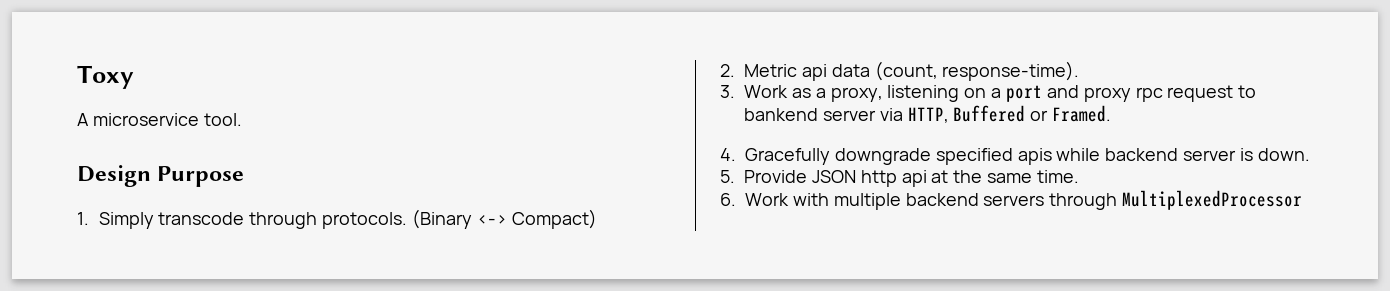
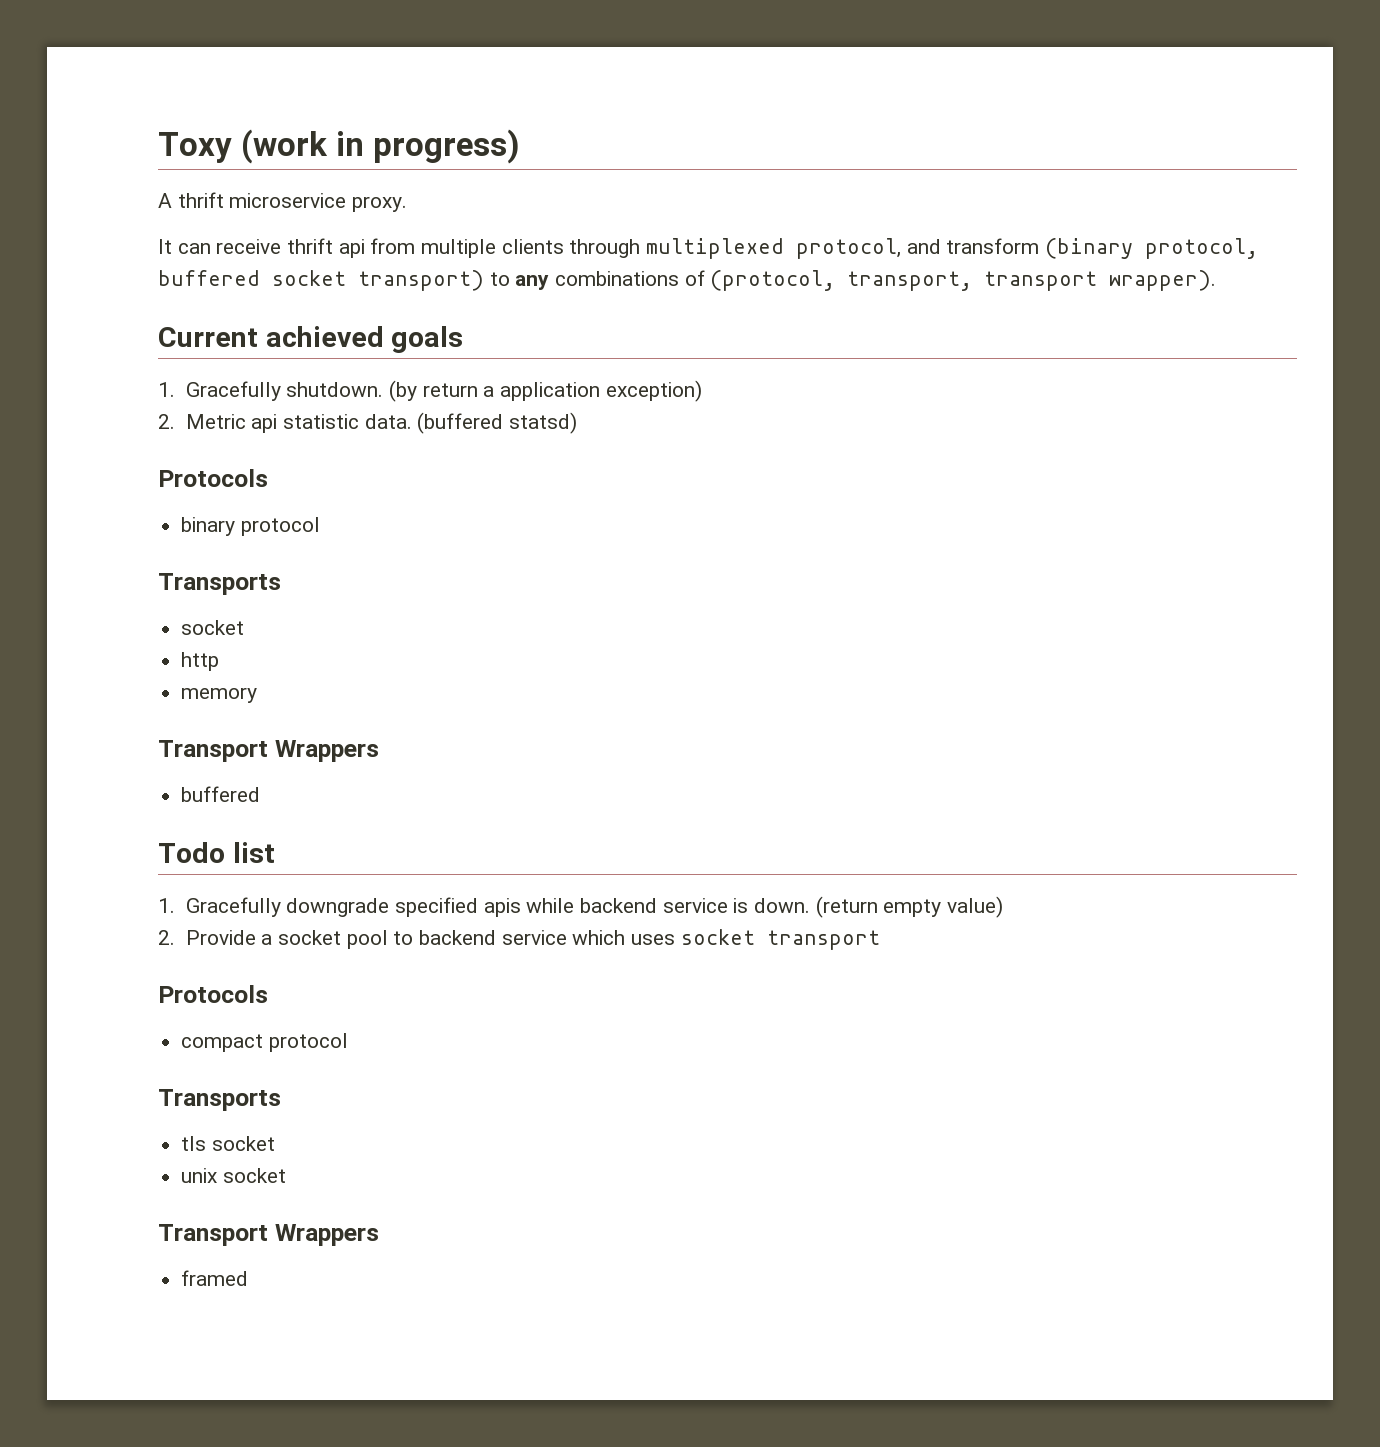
[77,113,242,126] [77,165,245,187] [77,209,597,229] [720,61,1080,81] [720,85,1257,102] [744,105,1112,123] [720,148,736,161] // A microservice tool. // Design Purpose // 1. Simply transcode through protocols. (Binary <-> Compact) // 2. Metric api data (count, response-time). // 3. Work as a proxy, listening on a port and proxy rpc request to bankend server via HTTP, Buffered or Framed. // 4. -> [240,129,519,164] [158,192,408,212] [158,238,1259,259] [158,270,1217,291] [158,326,464,353] [158,380,702,402] [158,412,577,434] [158,469,268,487] [181,517,320,536] [158,573,281,595] [181,620,245,635] [181,652,220,671] [181,687,258,703] [158,740,379,762] [181,786,261,802] [158,842,275,863] [158,898,175,913] (work in progress) // A thrift microservice proxy. // It can receive thrift api from multiple clients through multiplexed protocol, and transform (binary protocol, buffered socket transport) to any combinations of (protocol, transport, transport wrapper). // Current achieved goals // 1. Gracefully shutdown. (by return a application exception) // 2. Metric api statistic data. (buffered statsd) // Protocols // binary protocol // Transports // socket // http // memory // Transport Wrappers // buffered // Todo list // 1.
[1183,150,1237,161] server -> [662,898,728,913] service
[720,170,1080,187] [720,190,1303,210] // 5. Provide JSON http api at the same time. // 6. Work with multiple backend servers through MultiplexedProcessor -> [815,896,1003,918] [158,929,880,950] [158,985,268,1003] [181,1033,348,1052] [158,1089,281,1111] [181,1136,275,1151] [181,1168,286,1183] [158,1224,379,1246] [181,1270,249,1286] (return empty value) // 2. Provide a socket pool to backend service which uses socket transport // Protocols // compact protocol // Transports // tls socket // unix socket // Transport Wrappers // framed

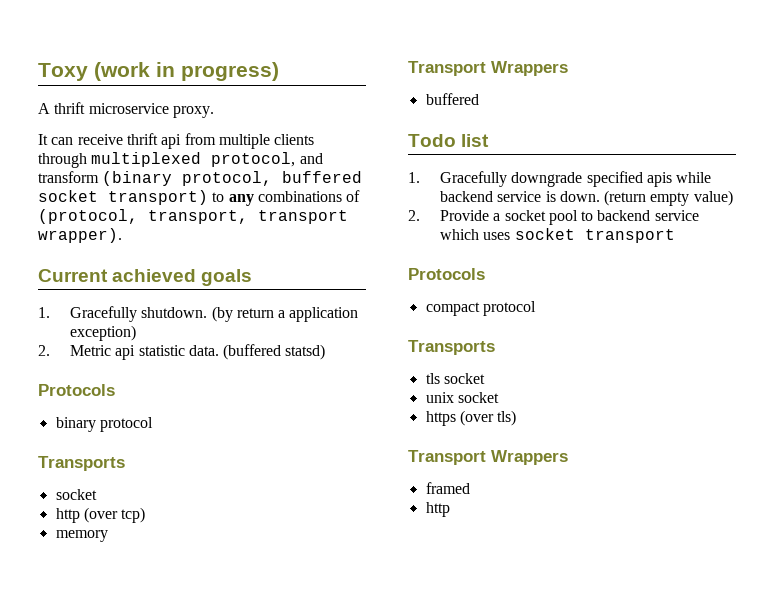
(220, 661) none -> [83,507,146,523] (over tcp)
(286, 1175) none -> [425,410,517,426] // https (over tls)
(249, 1278) none -> [425,502,450,517] // http

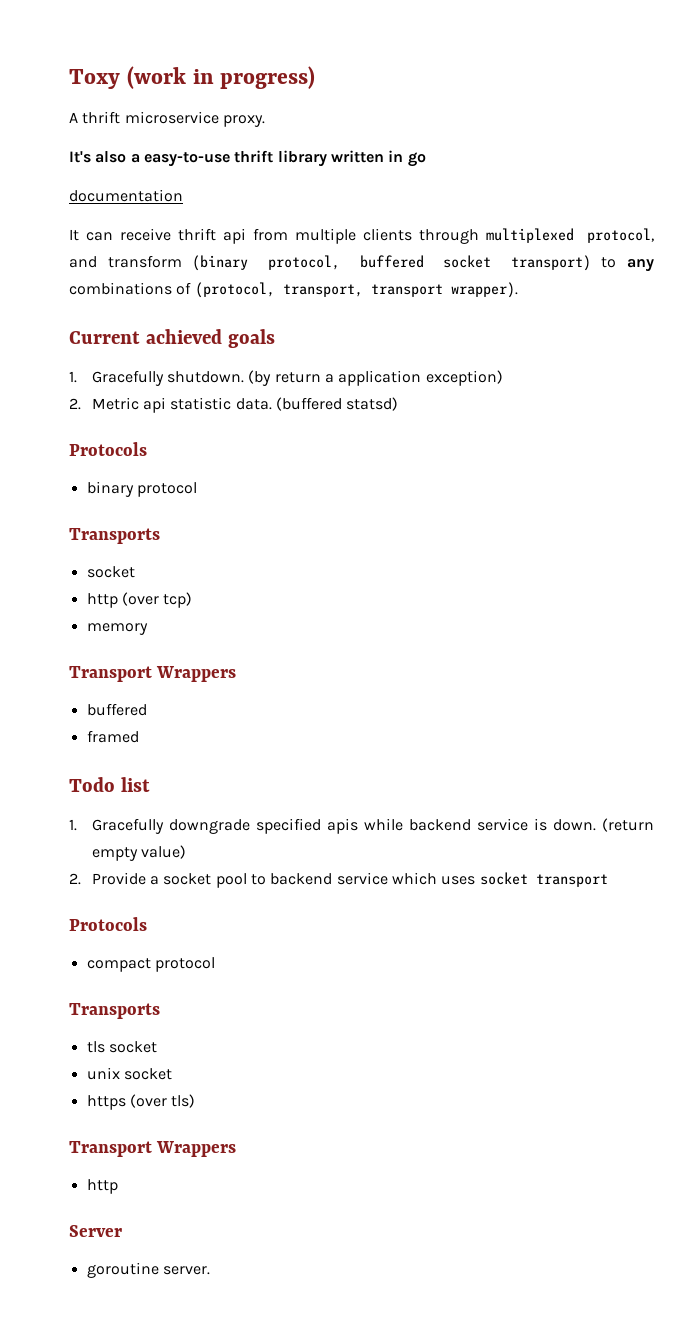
(214, 112) none -> [69,150,426,167] [69,189,183,202] // It's also a easy-to-use thrift library written in go // documentation
(479, 99) none -> [86,730,139,743] // framed
[425,482,470,494] [425,502,450,517] framed // http -> [86,1179,118,1194] [69,1225,122,1237] [86,1262,210,1278] http // Server // goroutine server.

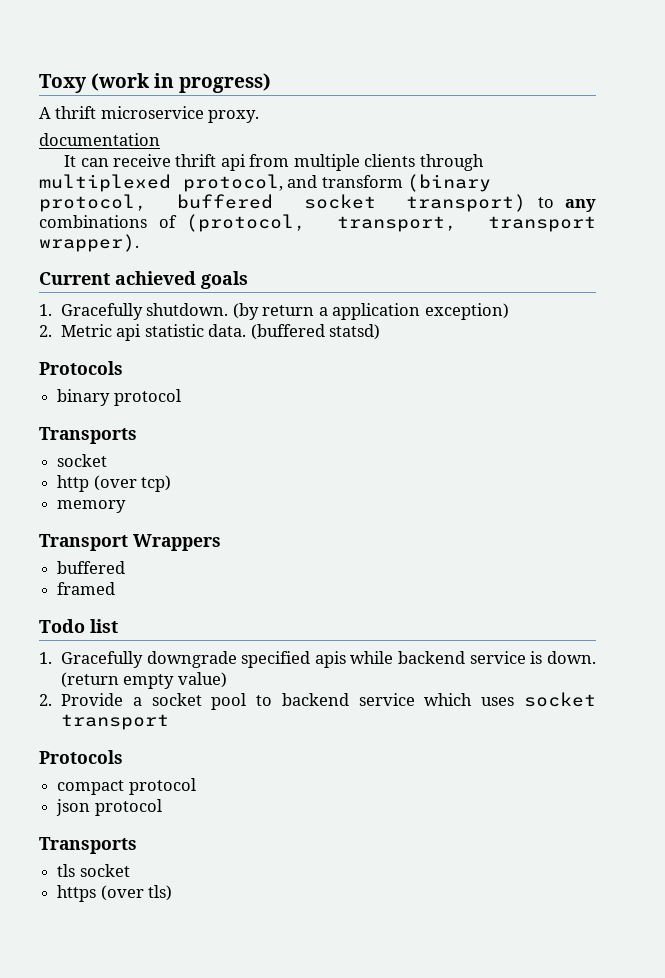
[69,150,426,167] // It's also a easy-to-use thrift library written in go -> (260, 116) none
(215, 964) none -> [56,799,162,816] // json protocol
[86,1067,172,1080] // unix socket -> (130, 870) none
[69,1141,237,1157] [86,1179,118,1194] [69,1225,122,1237] [86,1262,210,1278] // Transport Wrappers // http // Server // goroutine server. -> (173, 893) none

